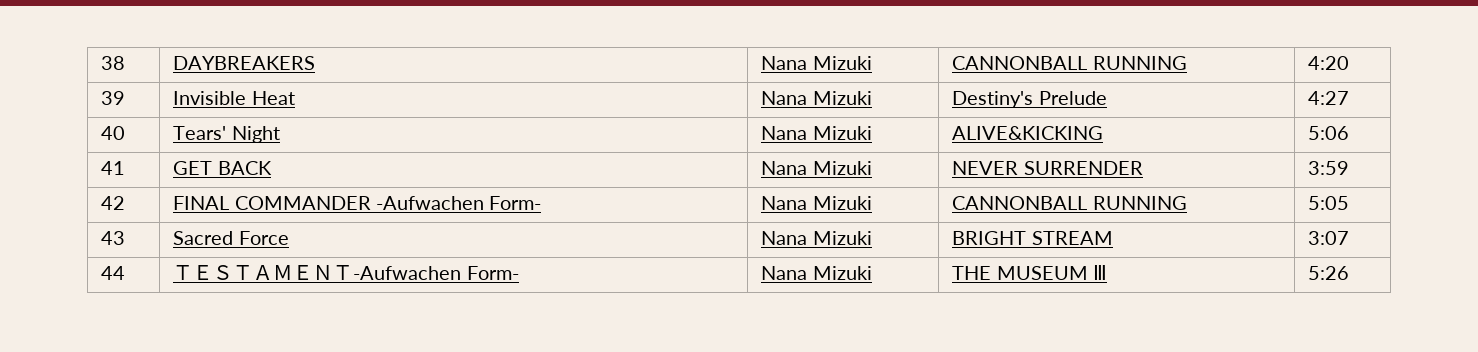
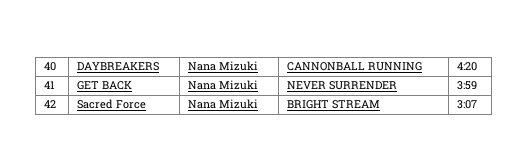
[101,56,126,70] 38 -> [43,62,56,71] 40
[101,91,126,105] [173,91,295,105] [761,91,872,105] [952,91,1107,108] [1308,91,1350,105] [101,126,126,140] [173,126,280,143] [761,126,872,140] [952,126,1104,140] [1308,126,1350,140] // 39 | Invisible Heat | Nana Mizuki | Destiny's Prelude | 4:27 // 40 | Tears' Night | Nana Mizuki | ALIVE&KICKING | 5:06 -> (477, 66) none
[173,196,542,210] [761,196,872,210] [952,196,1187,210] [1308,196,1350,210] [101,231,126,245] | FINAL COMMANDER -Aufwachen Form- | Nana Mizuki | CANNONBALL RUNNING | 5:05 // 43 -> (56, 104) none
[101,266,126,280] [173,265,519,280] [761,266,872,280] [952,265,1107,280] [1308,266,1350,280] // 44 | ＴＥＳＴＡＭＥＮＴ-Aufwachen Form- | Nana Mizuki | THE MUSEUM Ⅲ | 5:26 -> (477, 104) none

